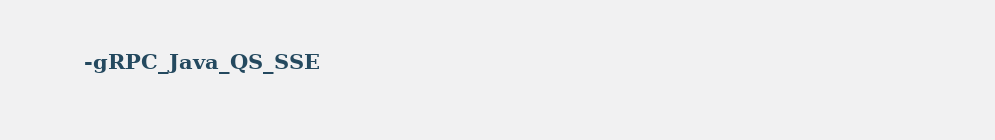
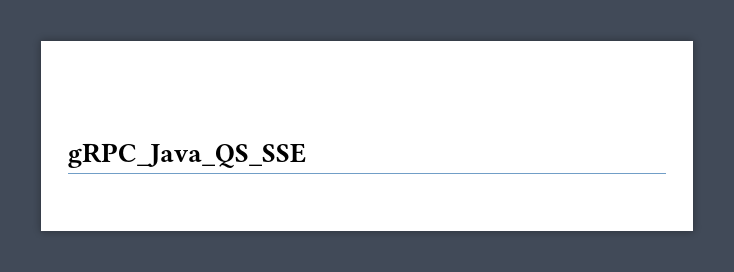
[84,54,320,74] -gRPC_Java_QS_SSE -> [68,143,306,168] gRPC_Java_QS_SSE

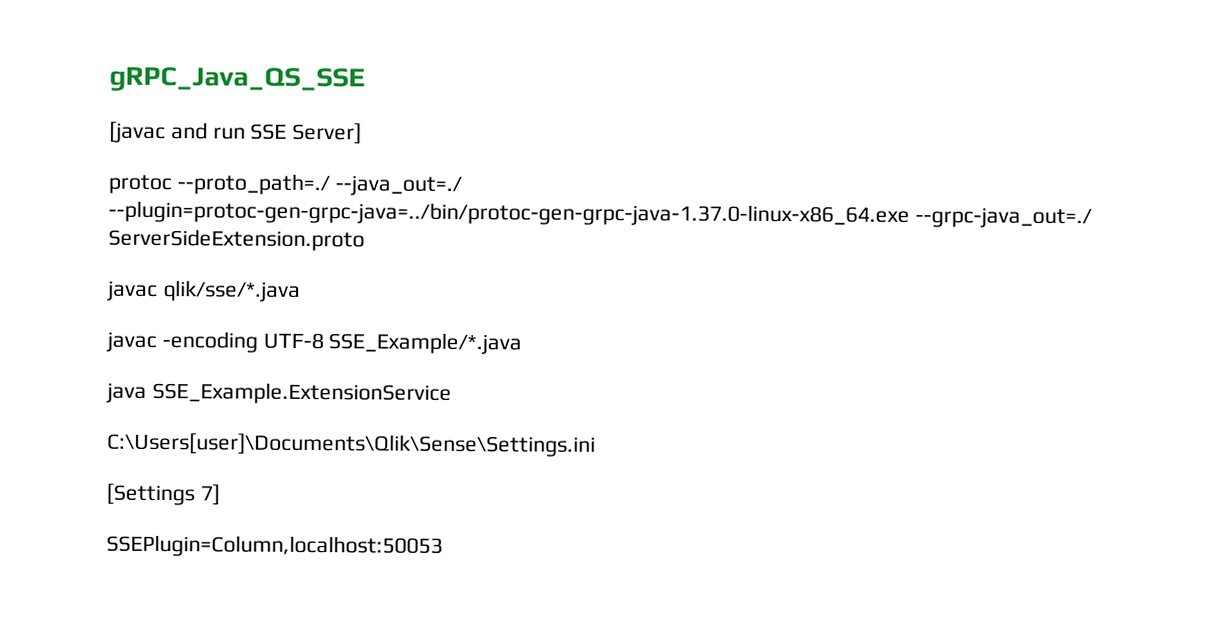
(306, 155) none -> [109,121,363,145] [108,173,462,196] [108,200,1092,229] [108,228,365,252] [107,280,301,302] [106,331,523,355] [106,381,452,405] [107,432,596,457] [106,483,220,506] [106,534,443,558] // [javac and run SSE Server] // protoc --proto_path=./ --java_out=./ --plugin=protoc-gen-grpc-java=../bin/protoc-gen-grpc-java-1.37.0-linux-x86_64.exe --grpc-java_out=./ ServerSideExtension.proto // javac qlik/sse/*.java // javac -encoding UTF-8 SSE_Example/*.java // java SSE_Example.ExtensionService // C:\Users[user]\Documents\Qlik\Sense\Settings.ini // [Settings 7] // SSEPlugin=Column,localhost:50053

